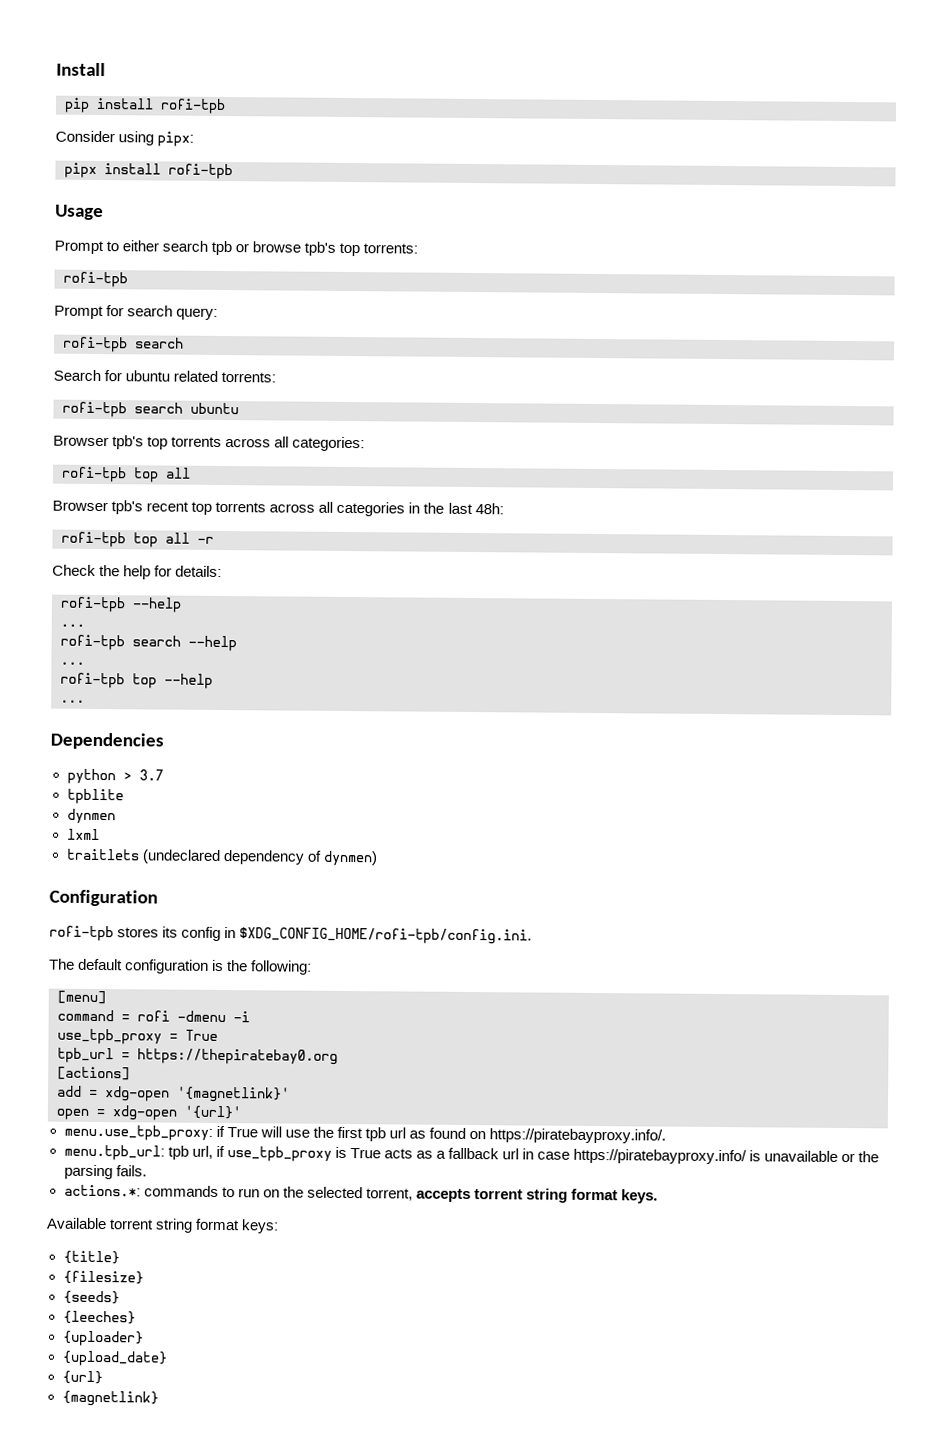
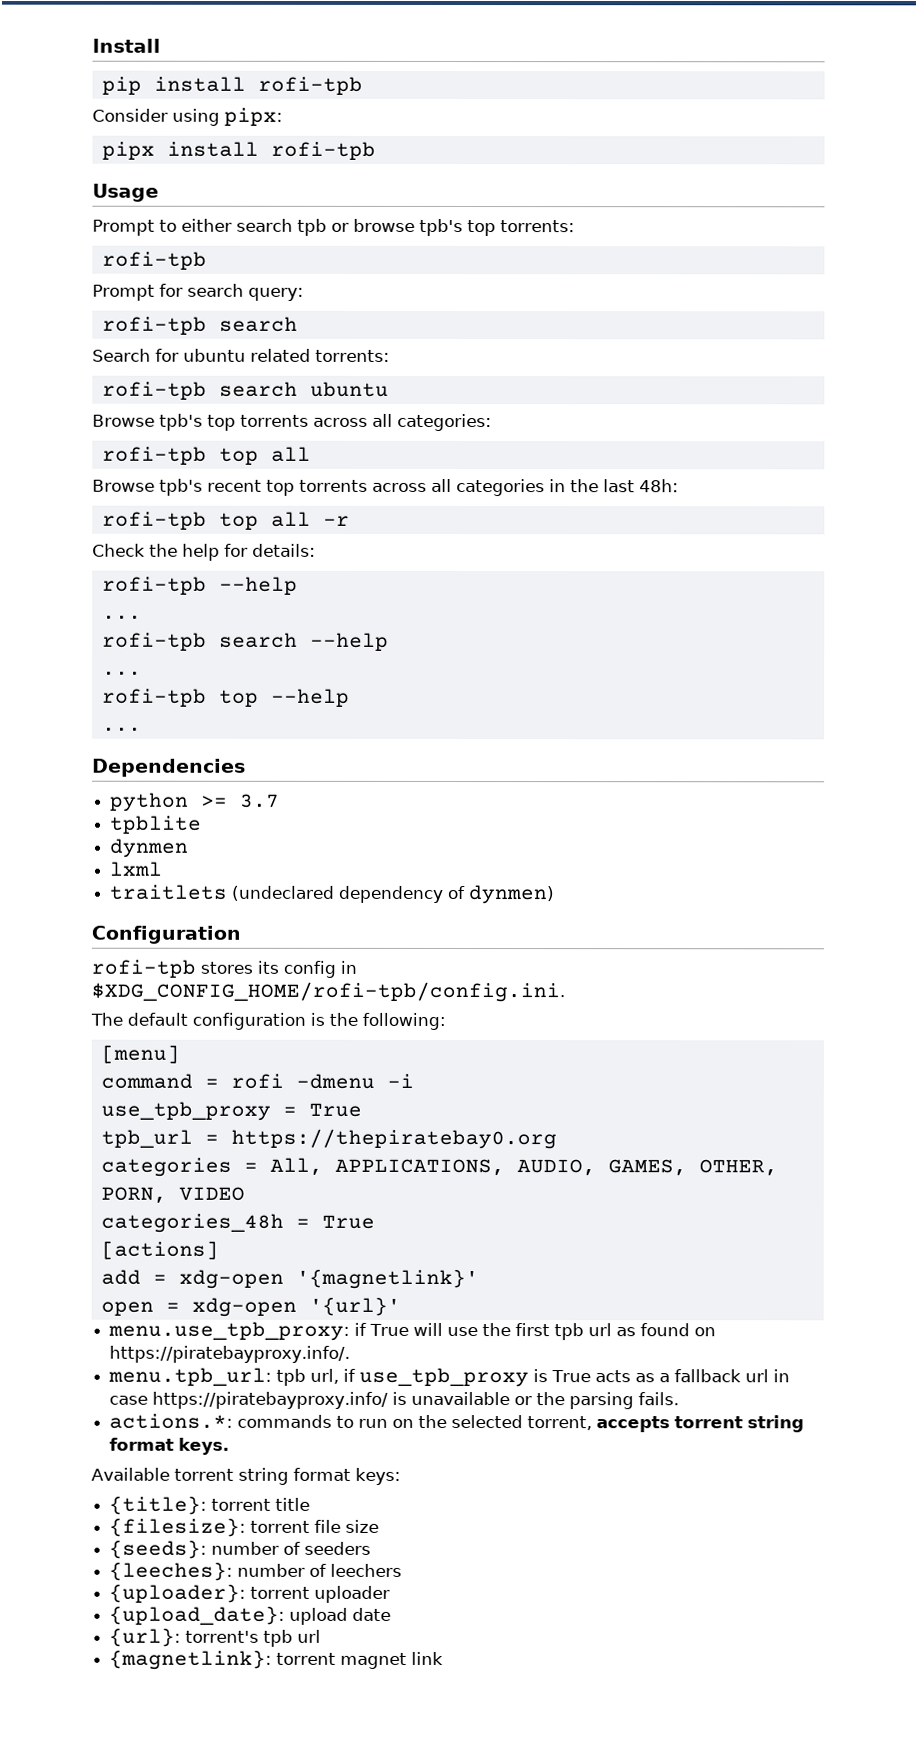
[53,435,109,447] Browser -> [92,414,155,427] Browse
[52,500,108,512] Browser -> [92,479,155,492] Browse
[122,772,132,781] > -> [201,795,229,807] >=
(338, 1056) none -> [100,1157,778,1177] [100,1186,245,1204] [100,1213,375,1233] // categories = All, APPLICATIONS, AUDIO, GAMES, OTHER, PORN, VIDEO // categories_48h = True
[62,1250,120,1265] [62,1270,144,1285] [62,1290,120,1305] [62,1310,136,1325] [62,1330,144,1347] [61,1350,167,1367] [61,1370,103,1385] [61,1390,159,1407] {title} // {filesize} // {seeds} // {leeches} // {uploader} // {upload_date} // {url} // {magnetlink} -> [109,1495,311,1515] [109,1517,380,1537] [109,1539,372,1559] [109,1561,403,1581] [109,1583,391,1603] [109,1605,392,1625] [109,1627,322,1647] [109,1649,444,1670] {title}: torrent title // {filesize}: torrent file size // {seeds}: number of seeders // {leeches}: number of leechers // {uploader}: torrent uploader // {upload_date}: upload date // {url}: torrent's tpb url // {magnetlink}: torrent magnet link

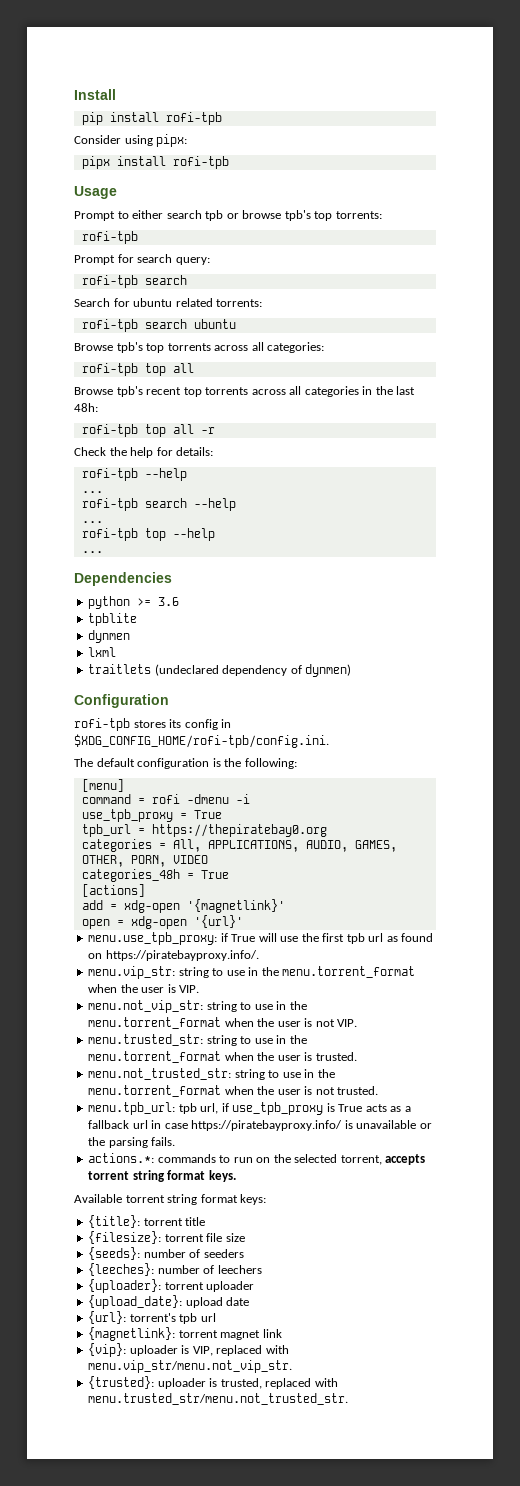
[240,793,281,808] 3.7 -> [158,597,180,606] 3.6
(351, 1354) none -> [88,966,416,979] [88,984,200,993] [88,1000,307,1013] [88,1017,358,1029] [88,1034,307,1046] [88,1051,357,1063] [88,1068,335,1080] [88,1085,379,1097] // menu.vip_str: string to use in the menu.torrent_format when the user is VIP. // menu.not_vip_str: string to use in the menu.torrent_format when the user is not VIP. // menu.trusted_str: string to use in the menu.torrent_format when the user is trusted. // menu.not_trusted_str: string to use in the menu.torrent_format when the user is not trusted.
(444, 1658) none -> [88,1343,289,1357] [88,1360,293,1373] [88,1376,338,1389] [88,1393,349,1405] // {vip}: uploader is VIP, replaced with menu.vip_str/menu.not_vip_str. // {trusted}: uploader is trusted, replaced with menu.trusted_str/menu.not_trusted_str.

